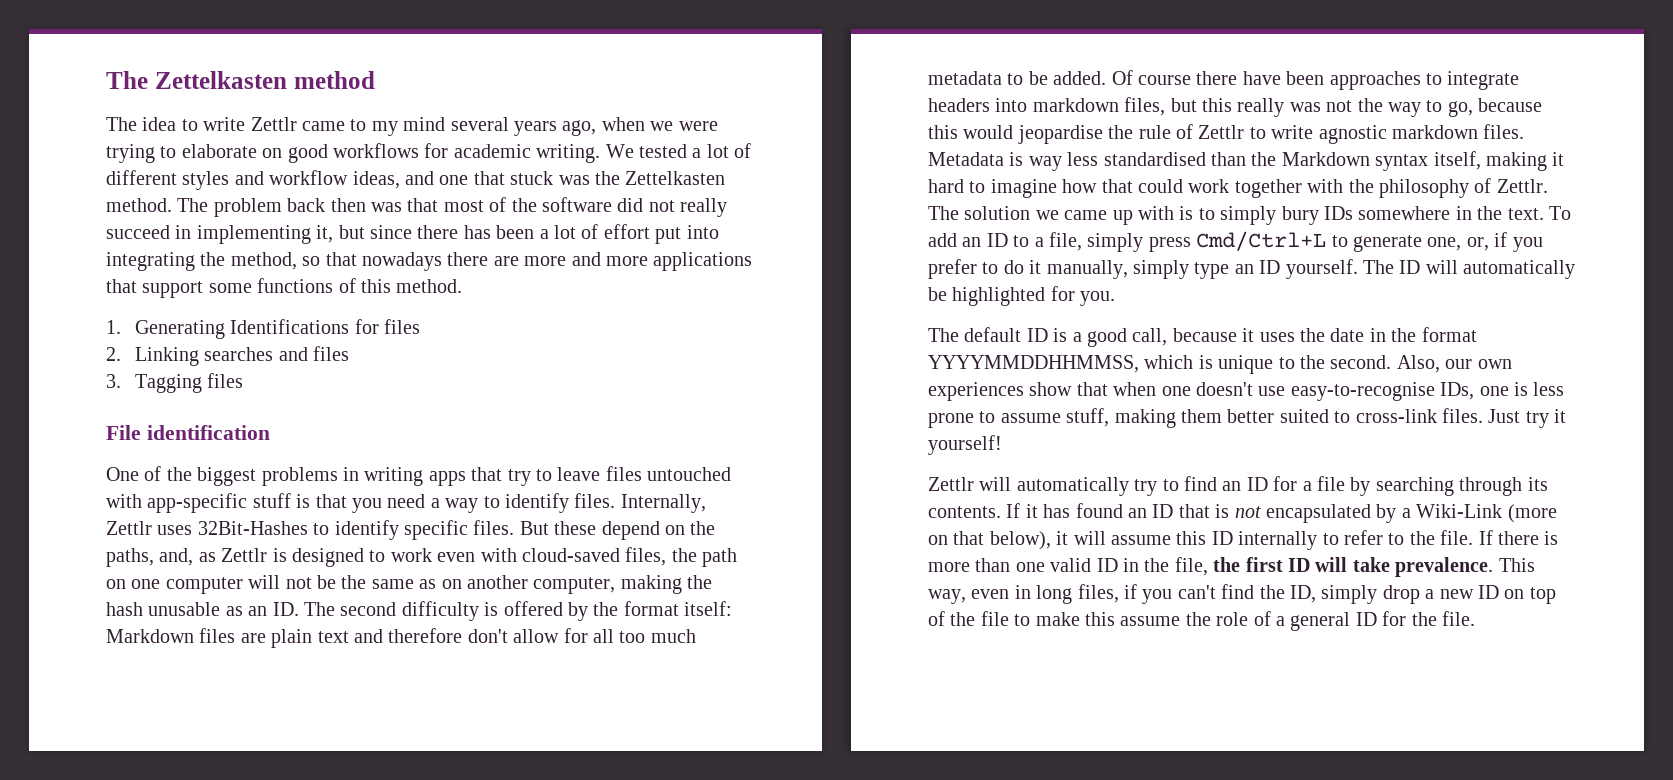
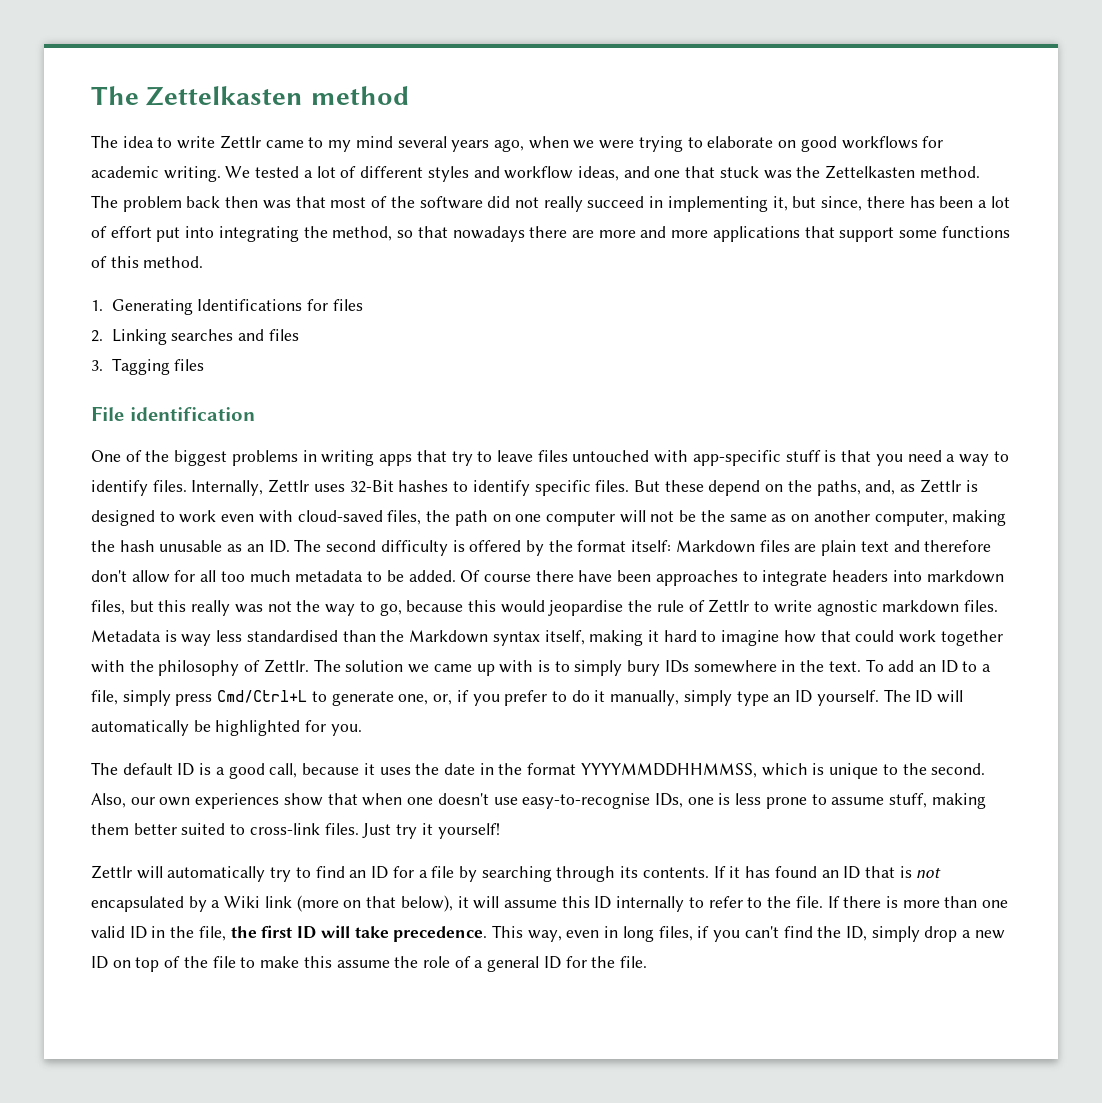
[370,225,412,239] since -> [821,196,863,211] since,
[197,521,308,535] 32Bit-Hashes -> [349,480,449,493] 32-Bit hashes
[1416,504,1503,518] Wiki-Link -> [224,896,292,908] Wiki link
[1395,557,1494,577] prevalence. -> [393,926,488,942] precedence.

